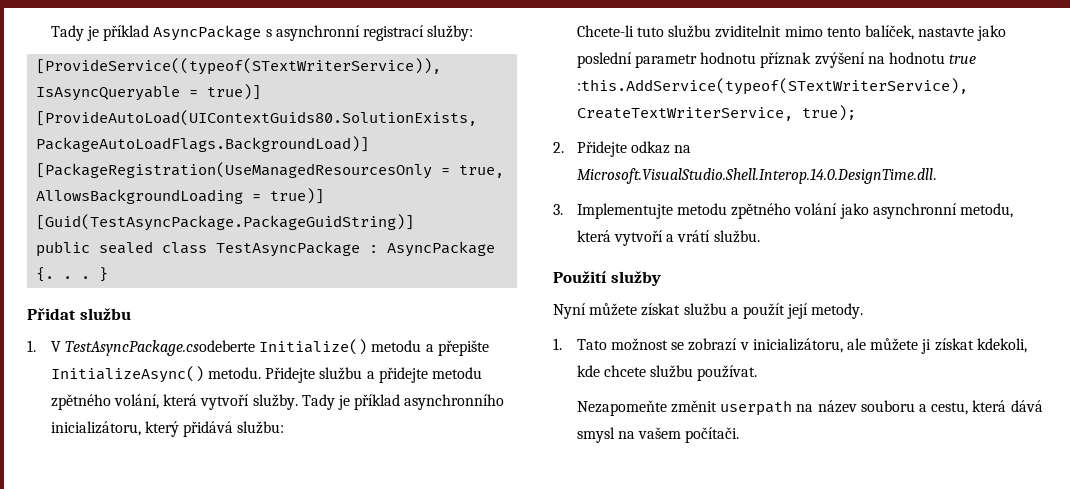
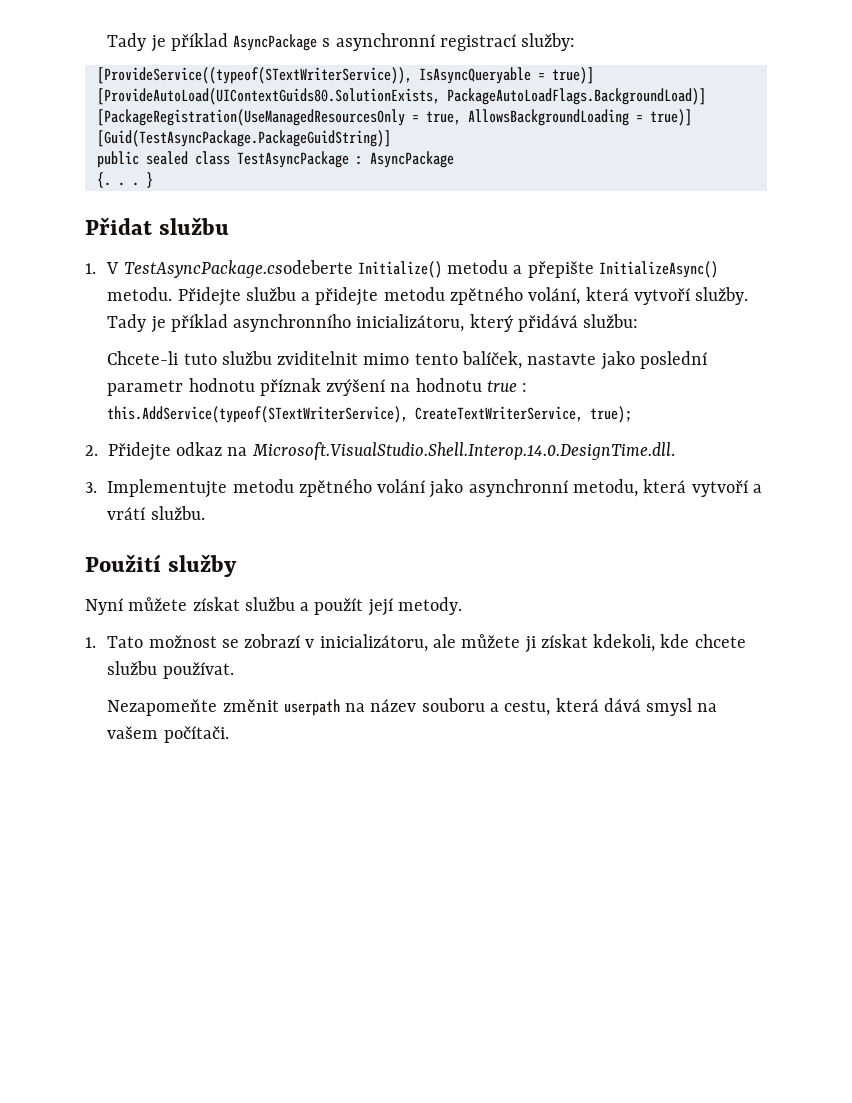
[576,78,968,95] :this.AddService(typeof(STextWriterService), -> [522,383,528,392] [107,406,409,423] : this.AddService(typeof(STextWriterService),

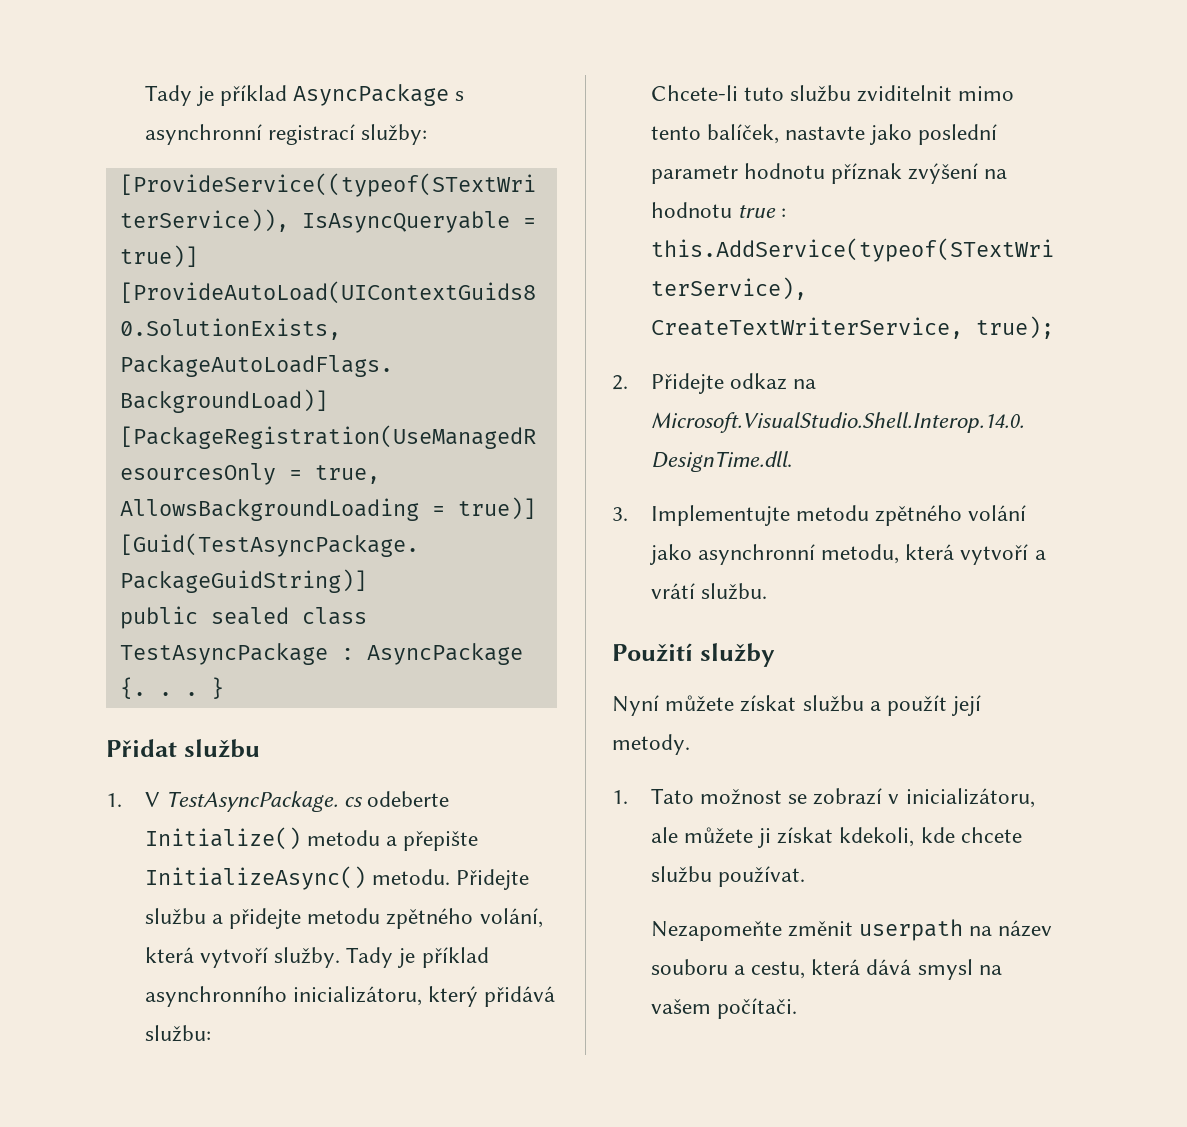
[123,260,353,278] TestAsyncPackage.csodeberte -> [165,791,450,812] TestAsyncPackage. cs odeberte

